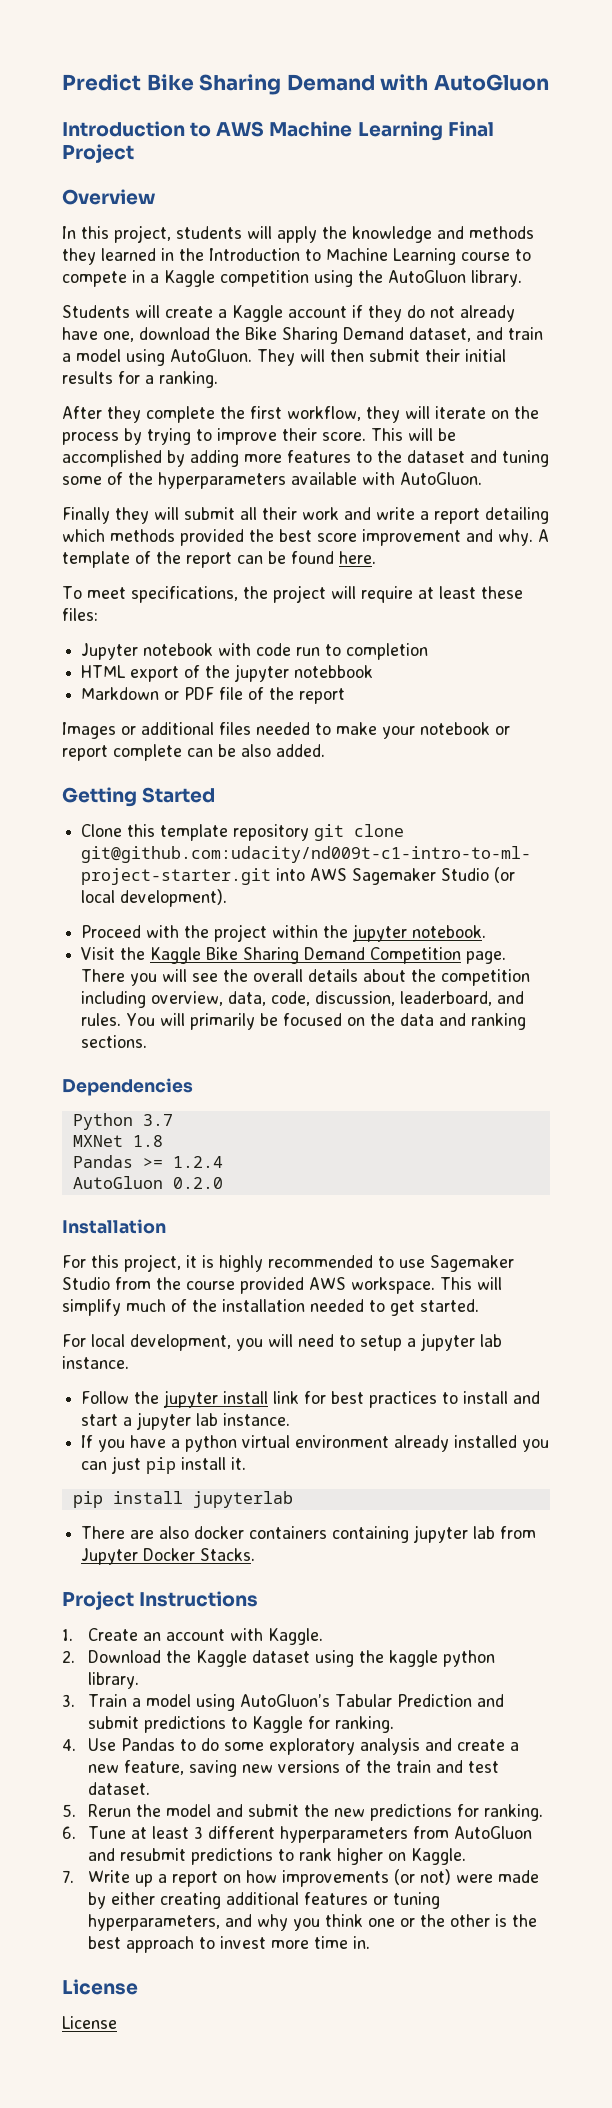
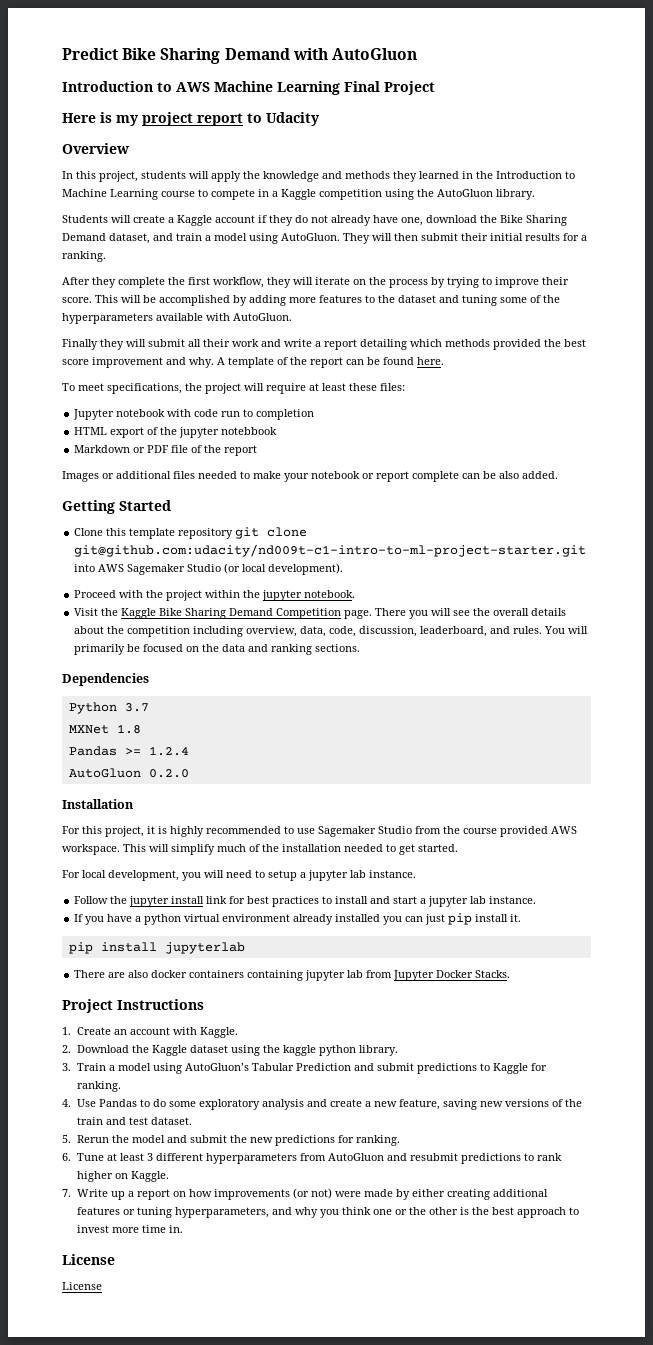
(134, 153) none -> [62,112,320,126] // Here is my project report to Udacity

